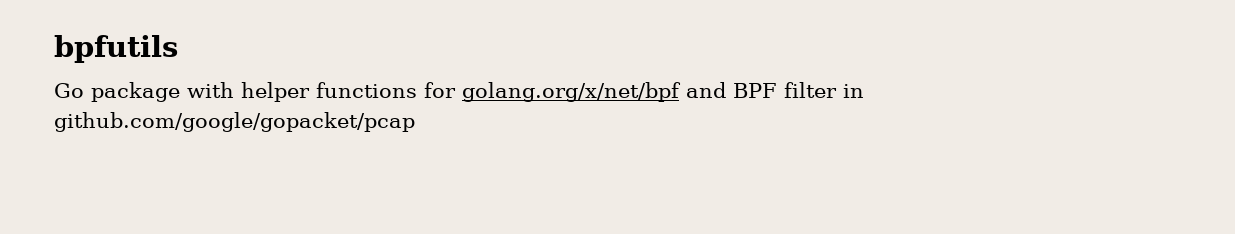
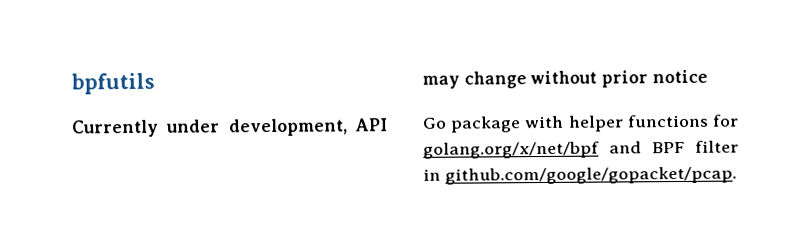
(178, 49) none -> [72,118,388,138] [422,69,708,89] // Currently under development, API may change without prior notice
[54,112,415,132] github.com/google/gopacket/pcap -> [444,166,737,185] github.com/google/gopacket/pcap.

